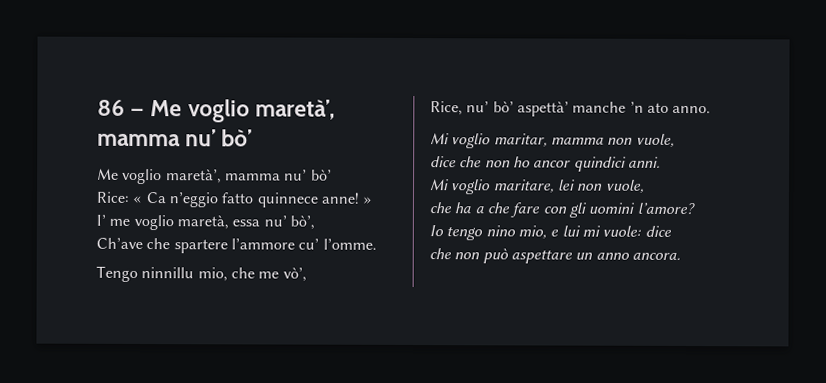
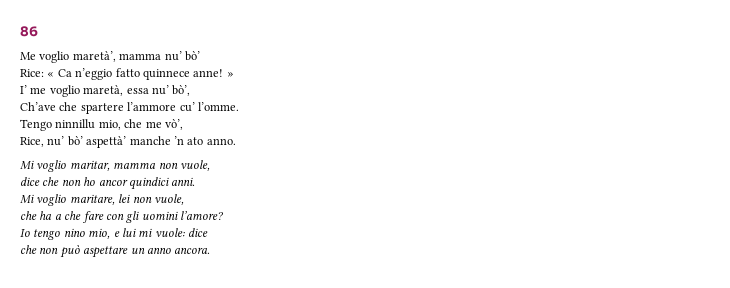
[130,99,335,123] [97,129,253,147] — Me voglio maretà’, mamma nu’ bò’ -> (38, 31) none

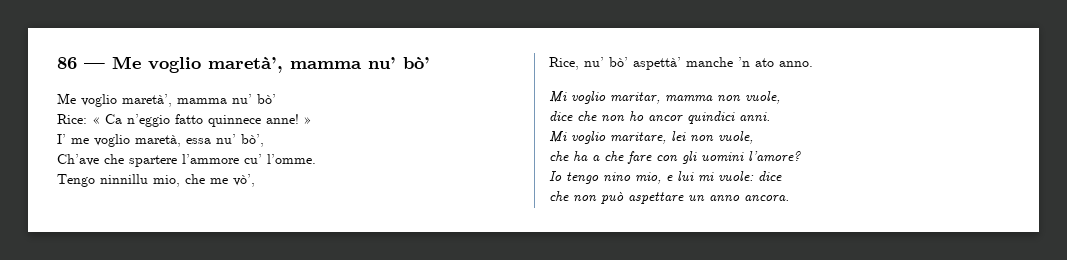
(38, 31) none -> [84,56,430,73] — Me voglio maretà’, mamma nu’ bò’

